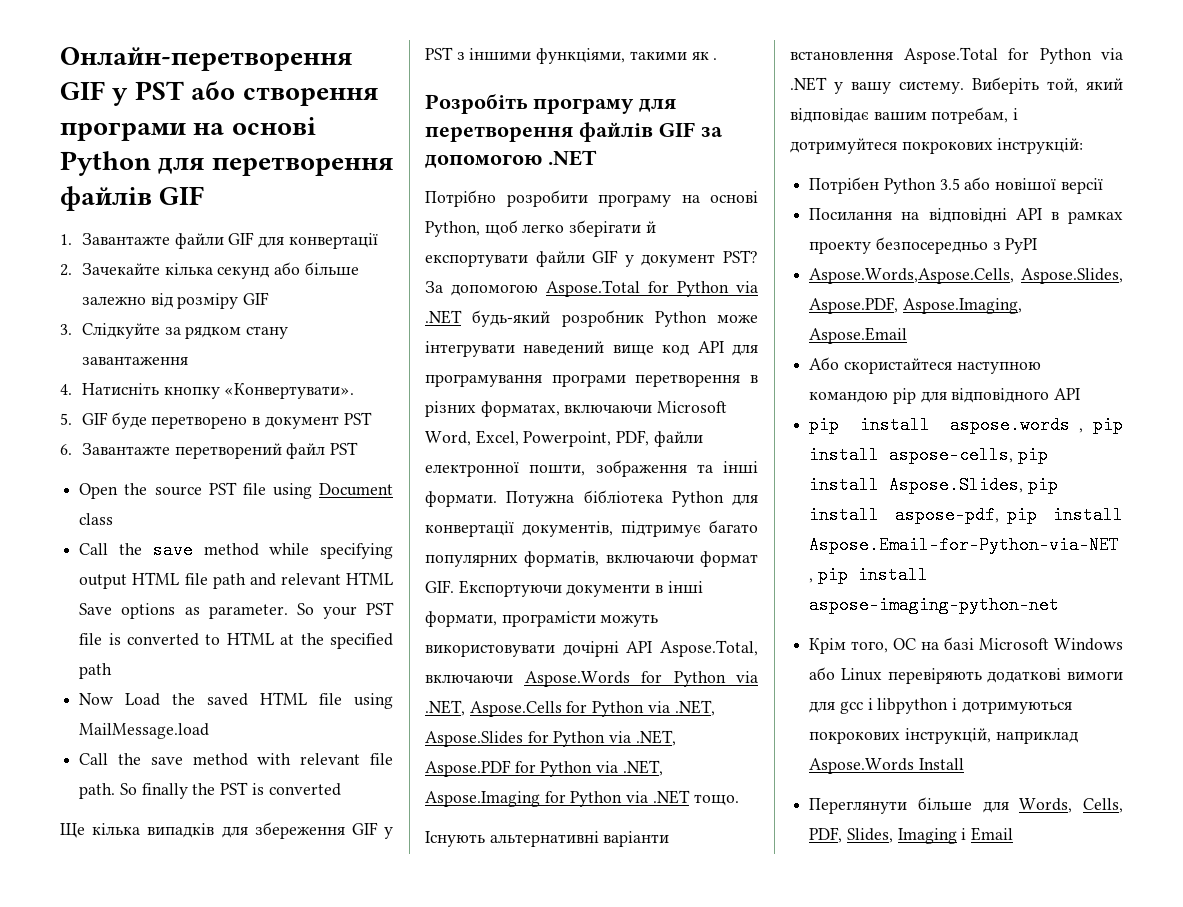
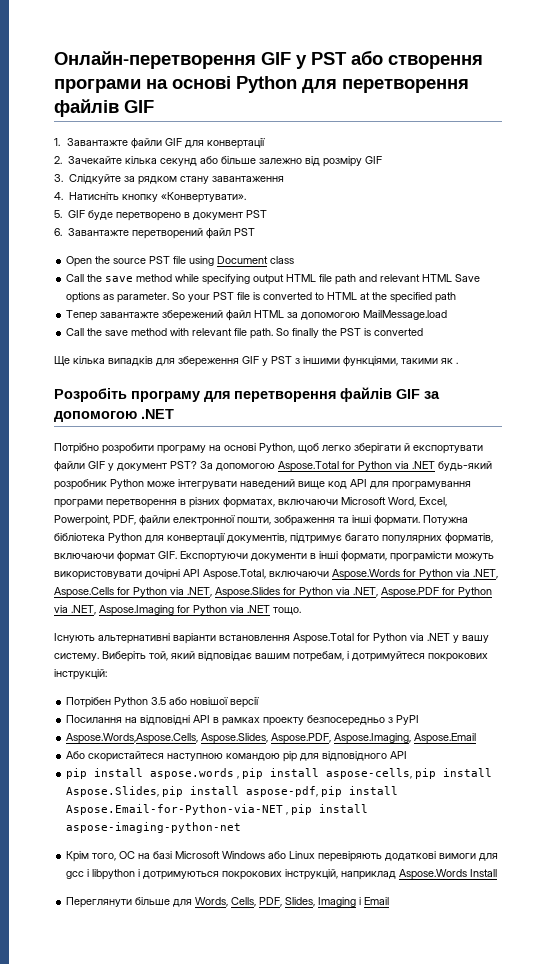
[79,692,393,709] Now Load the saved HTML file using -> [66,310,361,321] Тепер завантажте збережений файл HTML за допомогою

